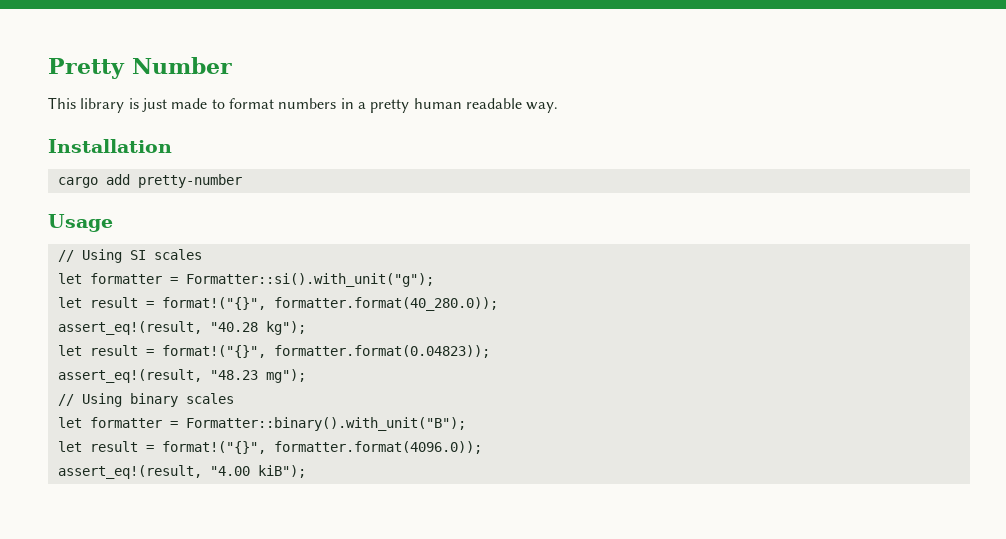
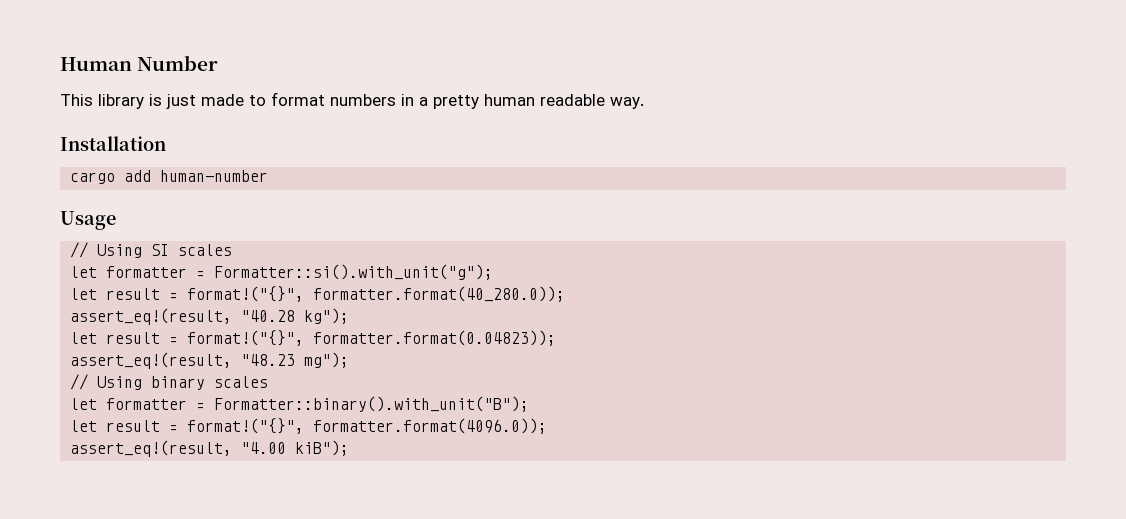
[48,58,125,79] Pretty -> [60,57,132,71] Human
[137,174,242,188] pretty-number -> [160,170,269,182] human-number

